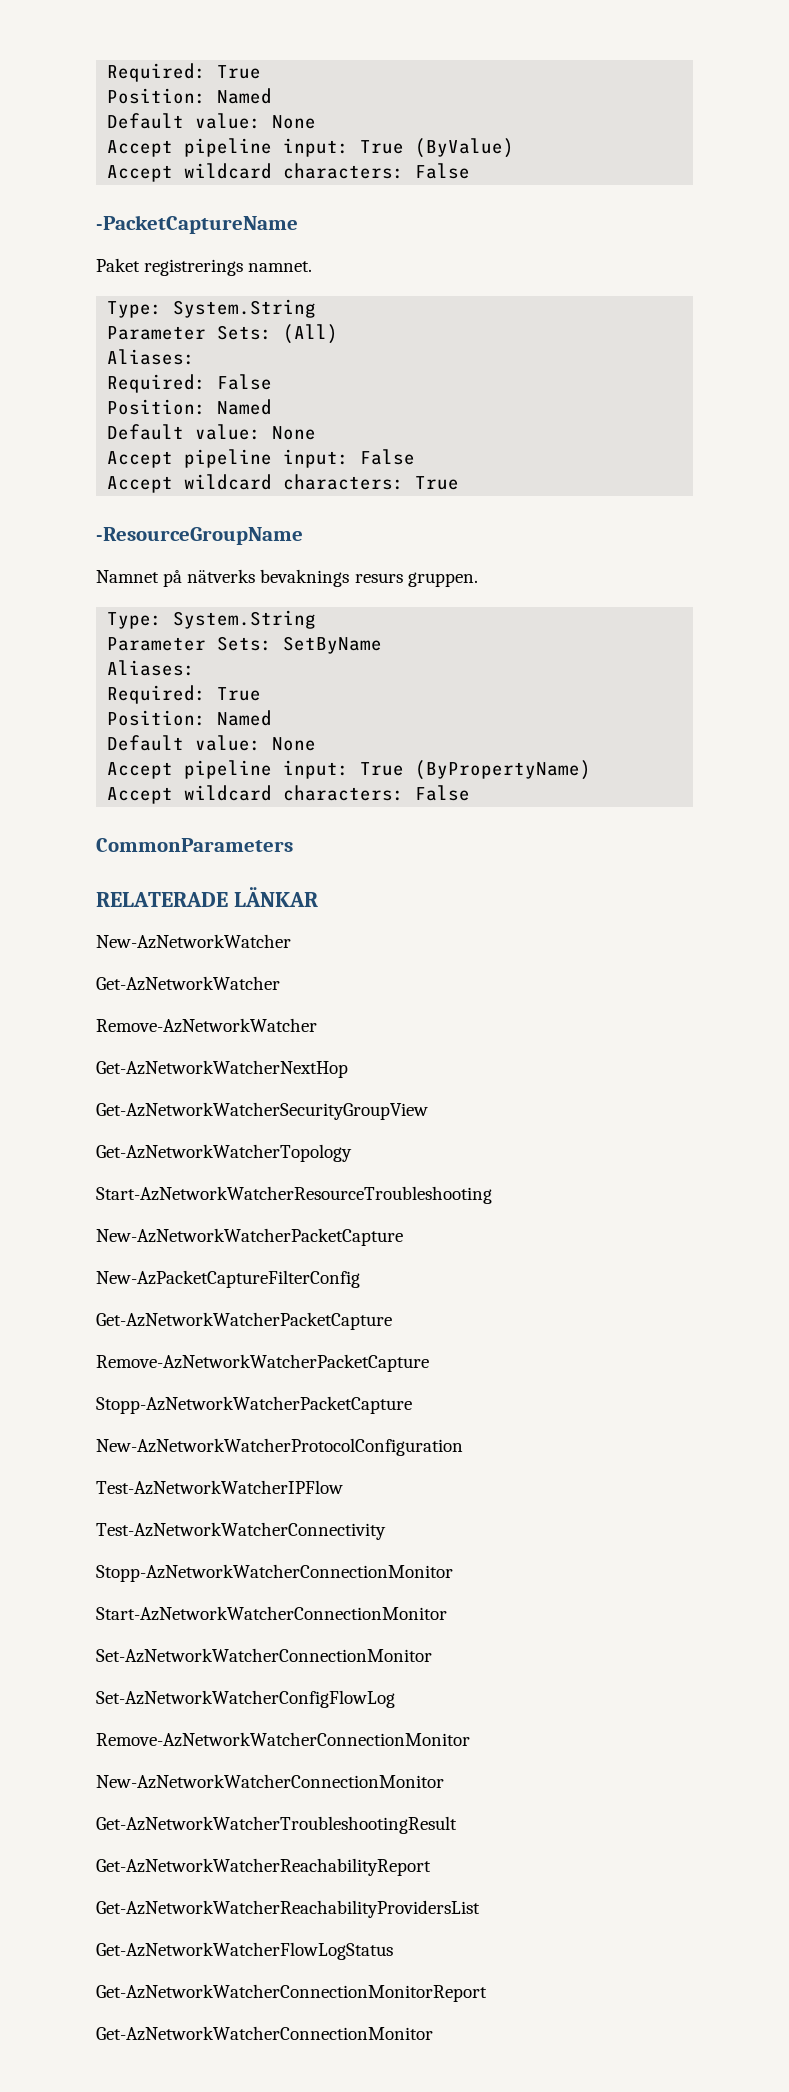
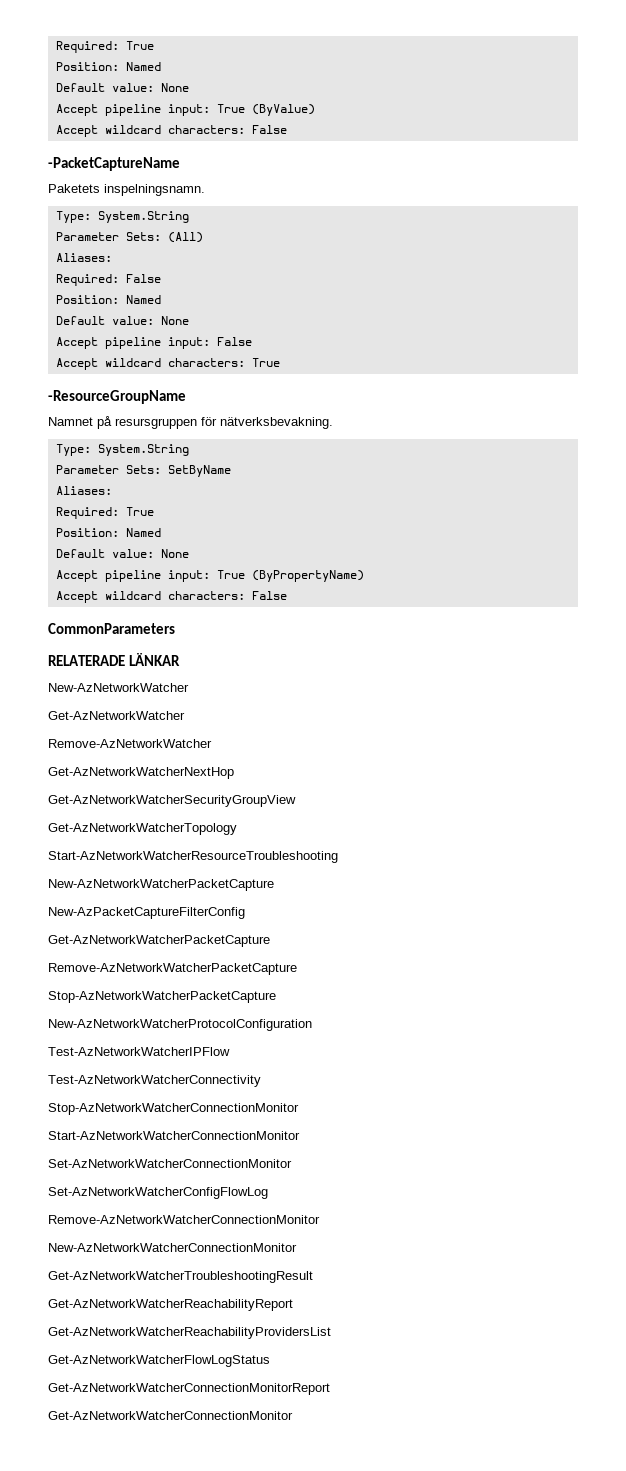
[96,258,313,276] Paket registrerings namnet. -> [48,184,205,196] Paketets inspelningsnamn.
[187,569,478,587] nätverks bevaknings resurs gruppen. -> [115,417,333,429] resursgruppen för nätverksbevakning.
[96,1396,412,1414] Stopp-AzNetworkWatcherPacketCapture -> [48,991,276,1003] Stop-AzNetworkWatcherPacketCapture
[96,1564,453,1582] Stopp-AzNetworkWatcherConnectionMonitor -> [48,1103,299,1115] Stop-AzNetworkWatcherConnectionMonitor

